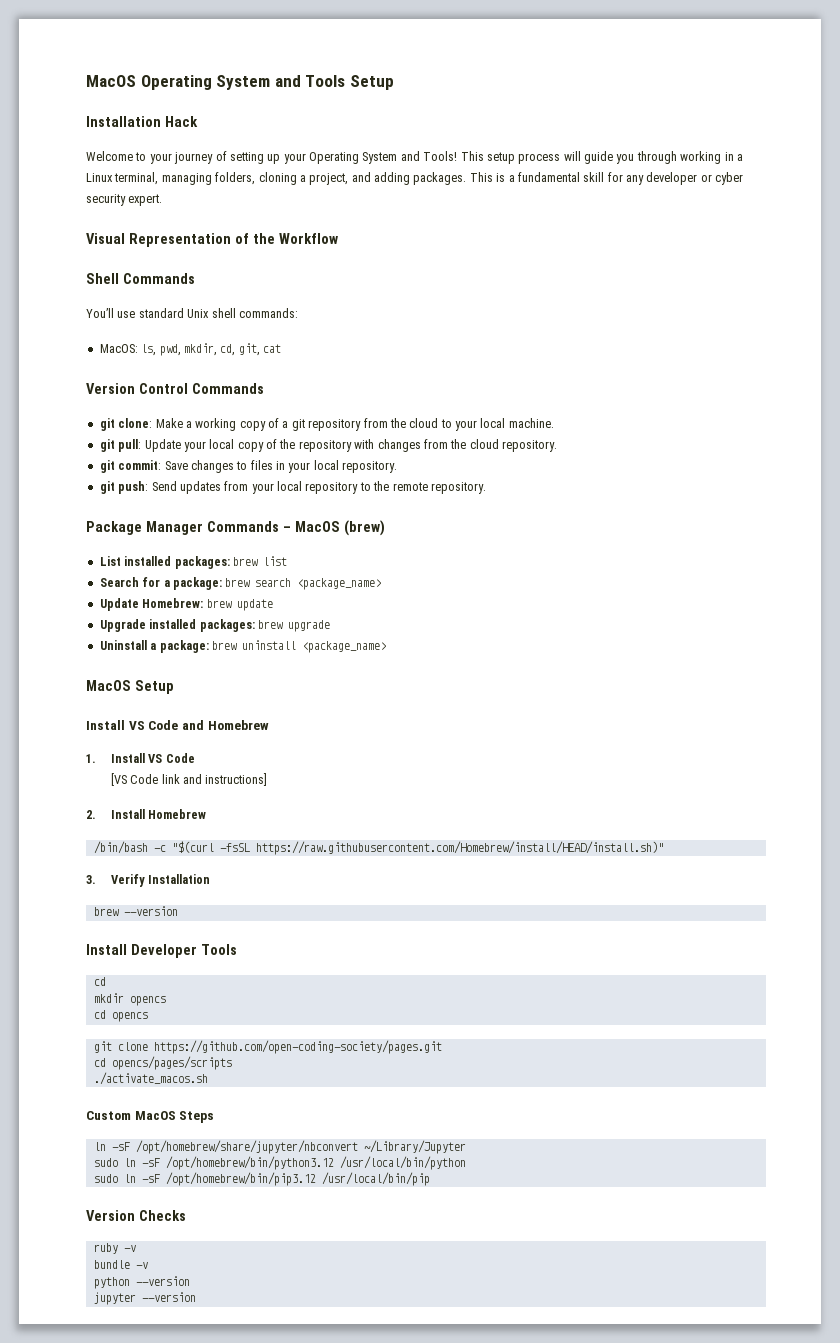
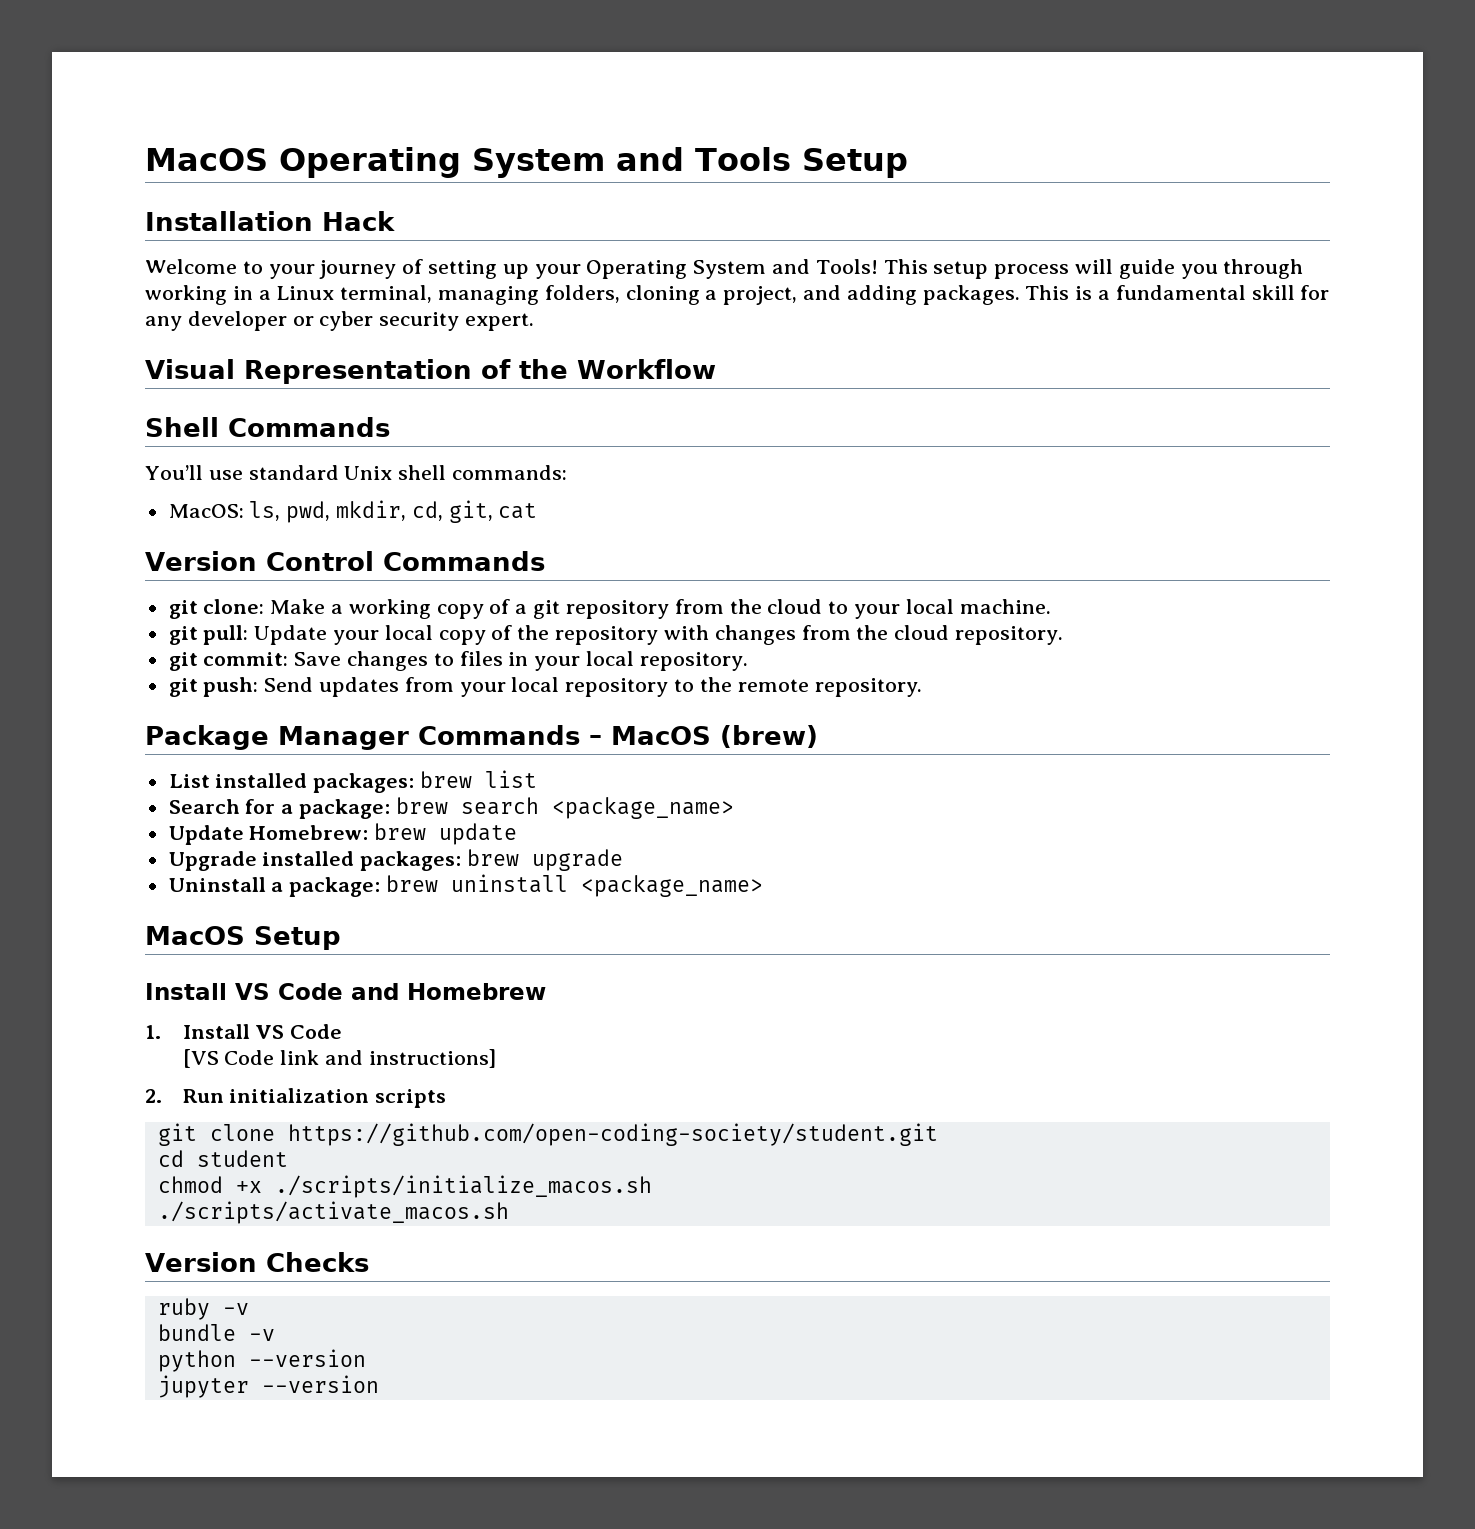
[110,809,207,819] [93,841,664,855] [86,874,211,887] [93,906,178,916] [86,944,237,958] [93,977,106,986] [93,993,166,1006] [93,1010,148,1022] Install Homebrew // /bin/bash -c "$(curl -fsSL https://raw.githubusercontent.com/Homebrew/install/HEAD/install.sh)" // 3. Verify Installation // brew --version // Install Developer Tools // cd // mkdir opencs // cd opencs -> [182,1088,447,1108] Run initialization scripts
[153,1040,442,1054] [93,1056,232,1070] [93,1072,208,1085] [86,1111,215,1123] [93,1140,466,1154] [93,1156,466,1170] [93,1172,430,1186] https://github.com/open-coding-society/pages.git // cd opencs/pages/scripts // ./activate_macos.sh // Custom MacOS Steps // ln -sF /opt/homebrew/share/jupyter/nbconvert ~/Library/Jupyter // sudo ln -sF /opt/homebrew/bin/python3.12 /usr/local/bin/python // sudo ln -sF /opt/homebrew/bin/pip3.12 /usr/local/bin/pip -> [287,1123,938,1146] [157,1150,288,1167] [157,1175,652,1198] [157,1201,509,1224] https://github.com/open-coding-society/student.git // cd student // chmod +x ./scripts/initialize_macos.sh // ./scripts/activate_macos.sh

